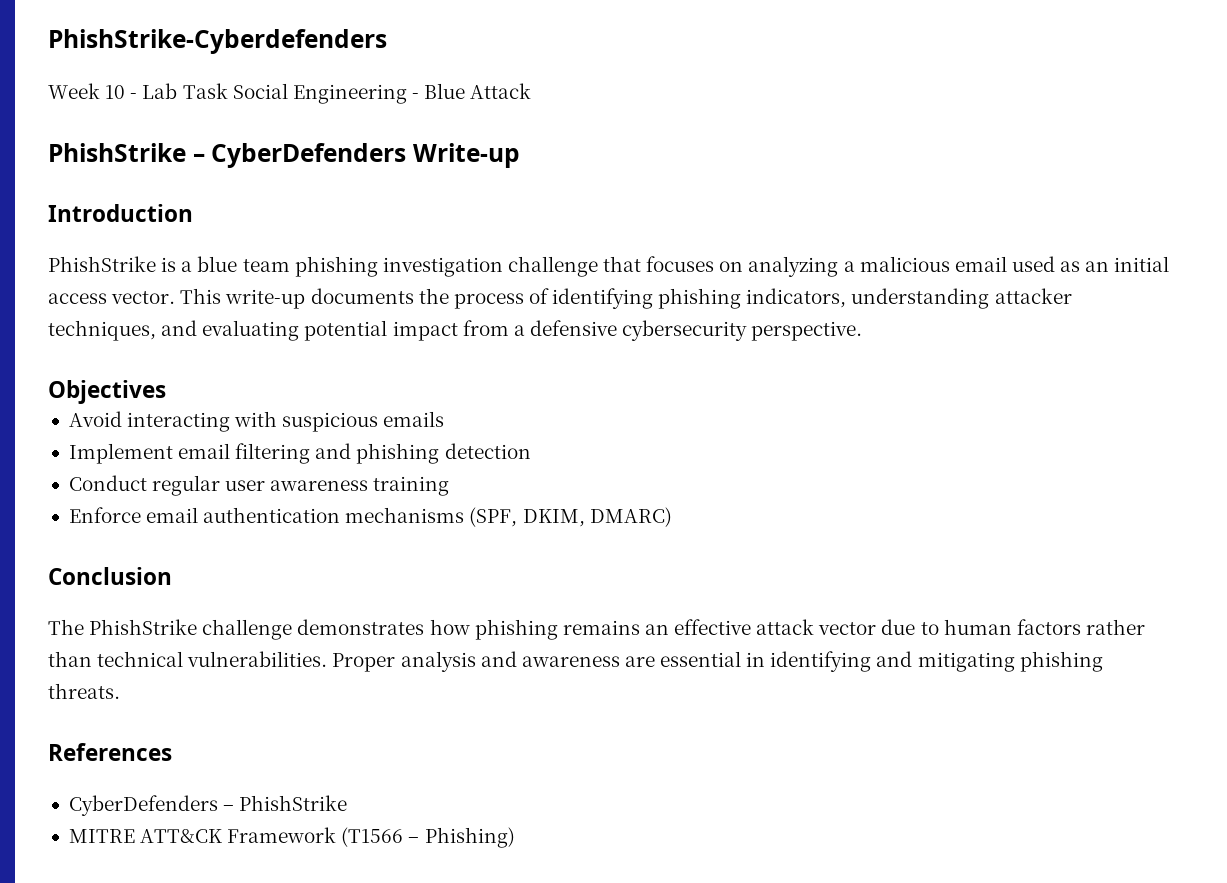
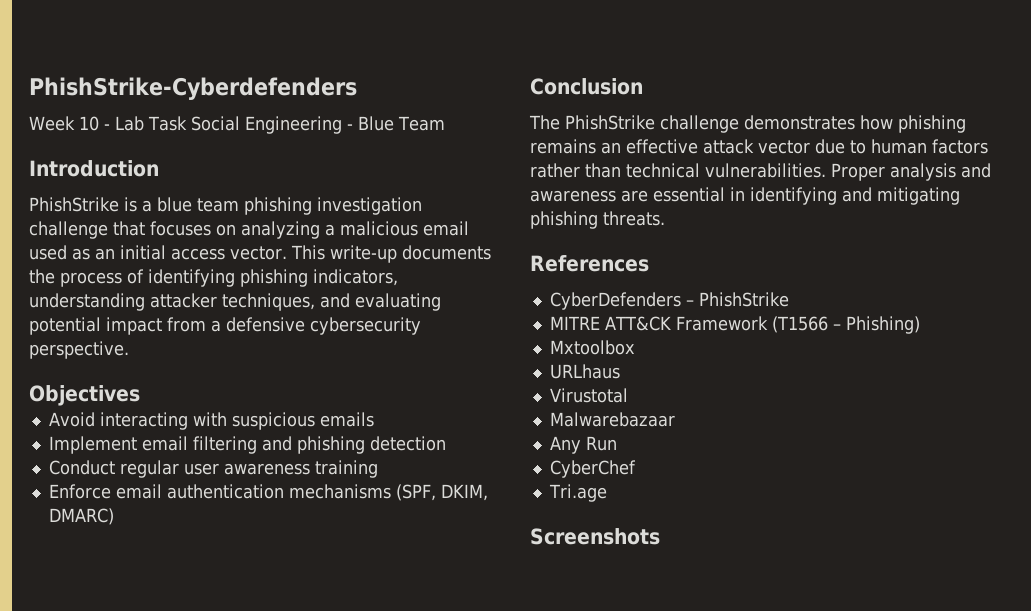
[470,83,532,99] [48,143,520,168] Attack // PhishStrike – CyberDefenders Write-up -> [397,116,445,131] Team
(515, 837) none -> [549,340,635,355] [549,364,620,379] [549,388,628,403] [549,412,675,427] [549,436,617,454] [549,460,636,478] [548,484,607,502] [530,528,660,545] // Mxtoolbox // URLhaus // Virustotal // Malwarebazaar // Any Run // CyberChef // Tri.age // Screenshots

